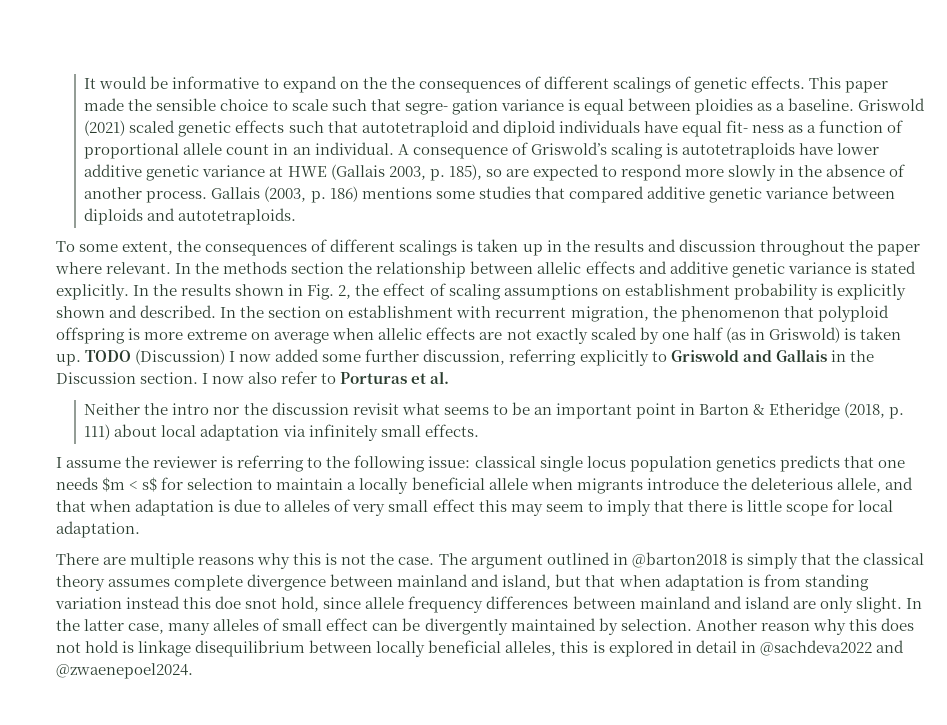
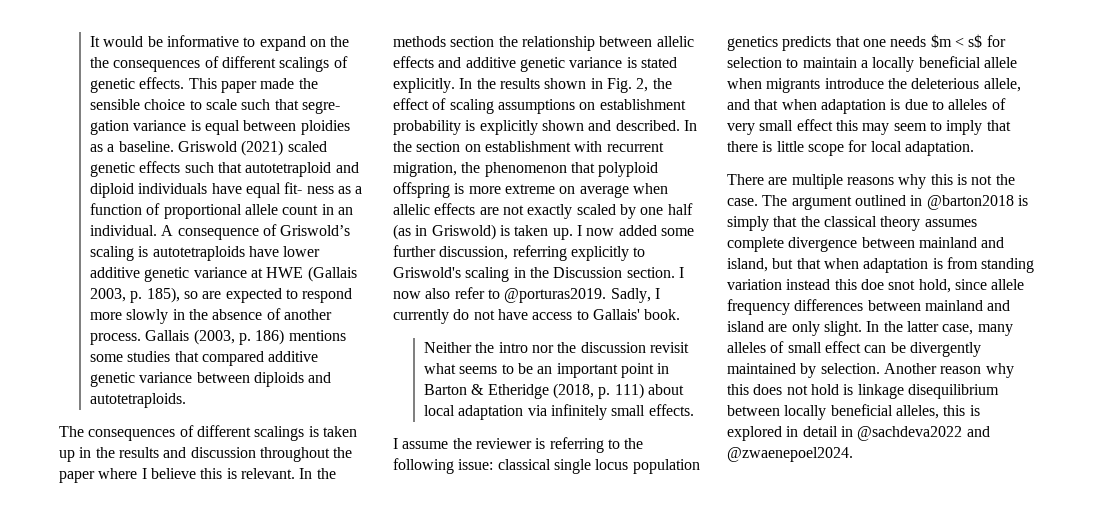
[56,240,202,255] To some extent, the -> [59,426,84,437] The
(102, 268) none -> [141,468,237,479] I believe this is
[85,349,226,365] TODO (Discussion) -> (573, 234) none
[670,349,827,362] Griswold and Gallais -> [393,267,510,282] Griswold's scaling
[340,371,450,384] Porturas et al. -> [504,288,660,303] [393,309,681,324] @porturas2019. Sadly, I currently do not have access to Gallais' book.

